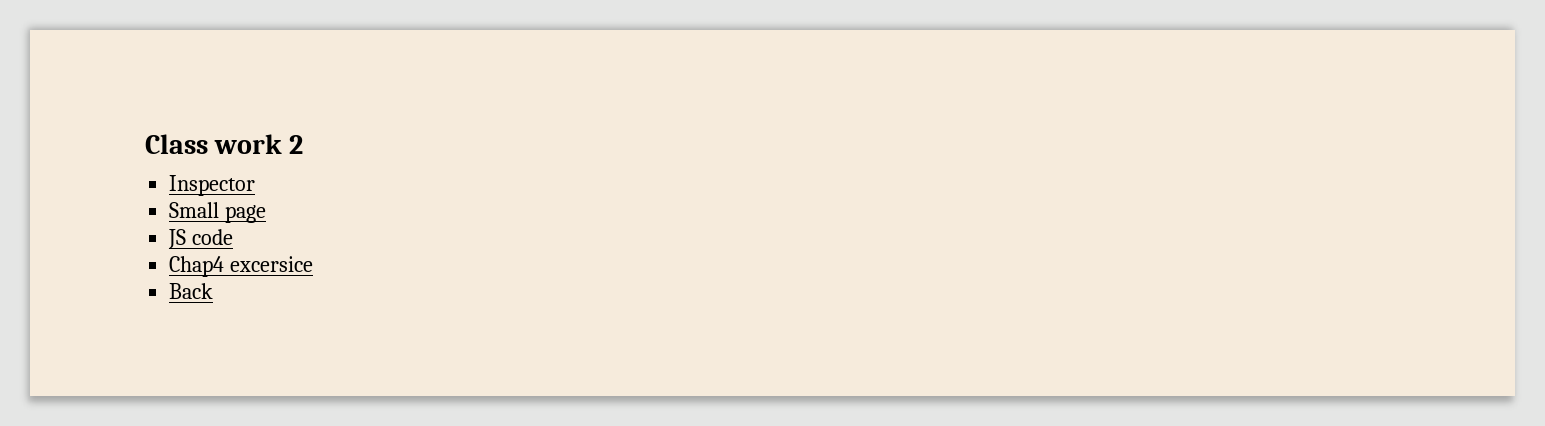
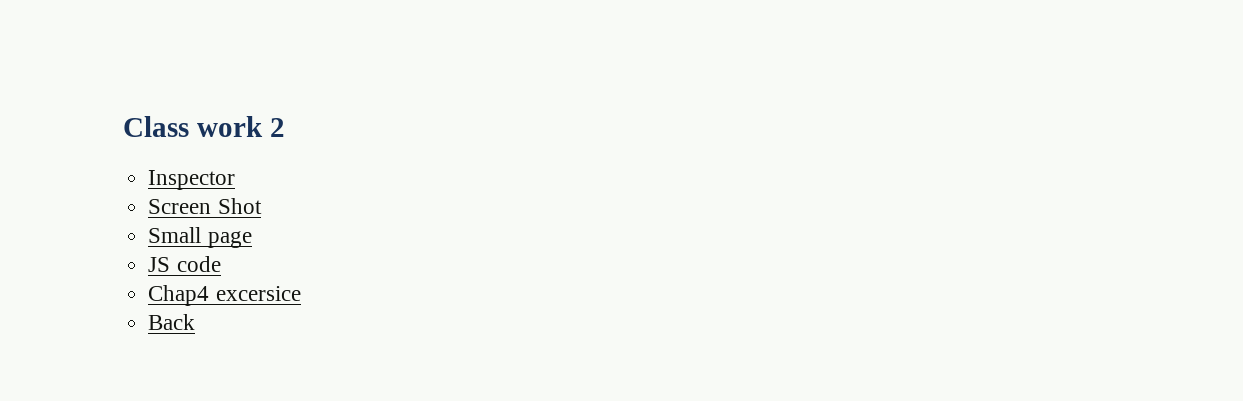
(256, 185) none -> [148,198,262,214] // Screen Shot

